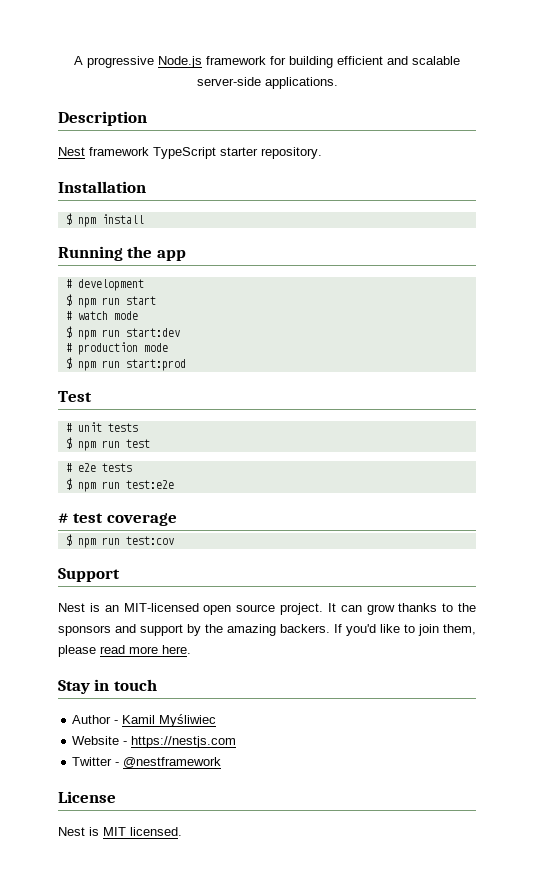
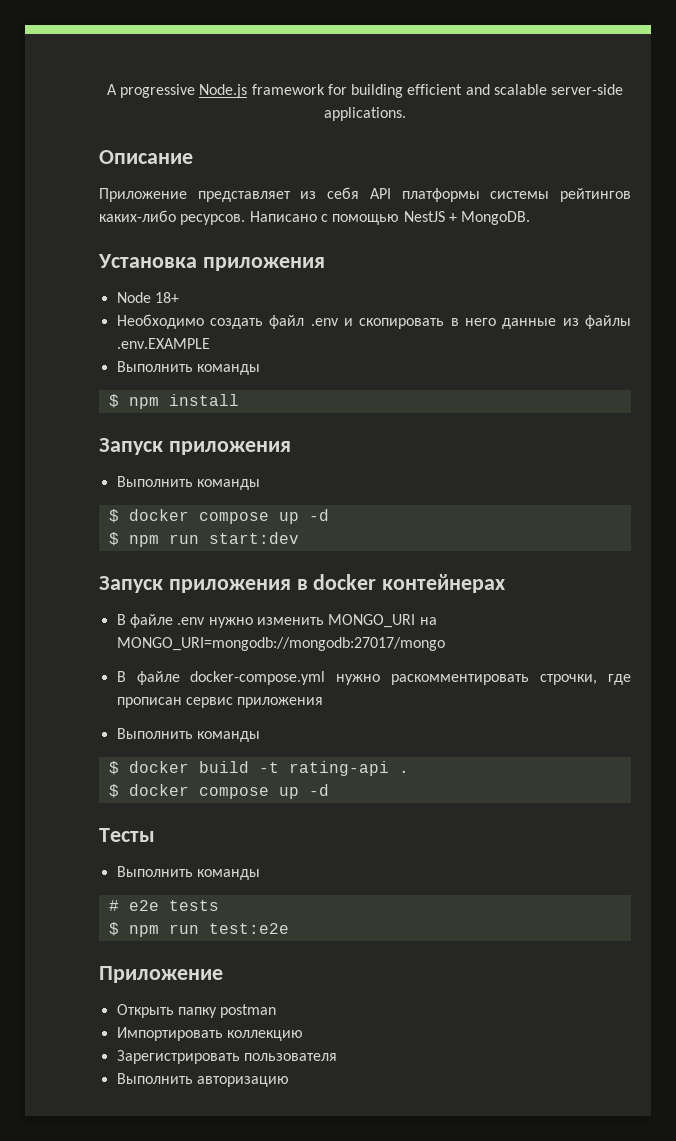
[58,111,147,126] [58,147,322,159] [58,181,146,193] [65,213,144,227] [58,246,186,261] [65,279,144,291] [65,294,156,308] [65,311,138,320] [65,326,180,340] [65,342,168,355] [65,357,186,371] [58,391,92,402] [65,422,138,432] [65,437,150,451] Description // Nest framework TypeScript starter repository. // Installation // $ npm install // Running the app // # development // $ npm run start // # watch mode // $ npm run start:dev // # production mode // $ npm run start:prod // Test // # unit tests // $ npm run test -> [99,150,193,164] [99,187,631,202] [99,210,531,225] [98,254,325,271] [116,292,179,303] [116,314,631,329] [116,338,210,349] [116,361,260,375] [108,394,239,409] [99,438,291,455] [116,476,260,490] [108,509,329,524] [108,532,299,547] [99,574,506,593] [116,614,437,628] [116,637,445,651] [116,671,631,685] [116,697,324,708] [116,728,260,742] [108,761,409,776] [108,784,329,799] [99,828,155,842] [116,866,260,880] Описание // Приложение представляет из себя API платформы системы рейтингов каких-либо ресурсов. Написано с помощью NestJS + MongoDB. // Установка приложения // Node 18+ // Необходимо создать файл .env и скопировать в него данные из файлы .env.EXAMPLE // Выполнить команды // $ npm install // Запуск приложения // Выполнить команды // $ docker compose up -d // $ npm run start:dev // Запуск приложения в docker контейнерах // В файле .env нужно изменить MONGO_URI на MONGO_URI=mongodb://mongodb:27017/mongo // В файле docker-compose.yml нужно раскомментировать строчки, где прописан сервис приложения // Выполнить команды // $ docker build -t rating-api . // $ docker compose up -d // Тесты // Выполнить команды
[58,513,177,526] [65,534,174,548] [58,568,120,582] [58,603,476,615] [58,624,476,636] [58,645,191,657] [58,679,157,694] [72,714,217,727] [72,736,237,748] [72,757,222,768] [58,791,116,803] [58,827,182,836] # test coverage // $ npm run test:cov // Support // Nest is an MIT-licensed open source project. It can grow thanks to the sponsors and support by the amazing backers. If you'd like to join them, please read more here. // Stay in touch // Author - Kamil Myśliwiec // Website - https://nestjs.com // Twitter - @nestframework // License // Nest is MIT licensed. -> [99,966,223,983] [116,1004,277,1018] [116,1027,303,1041] [116,1050,337,1064] [116,1073,289,1087] Приложение // Открыть папку postman // Импортировать коллекцию // Зарегистрировать пользователя // Выполнить авторизацию

